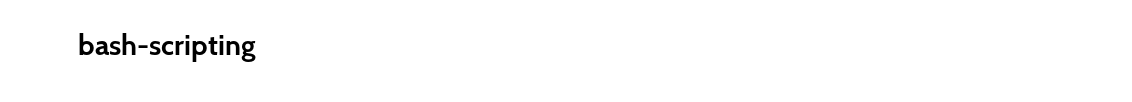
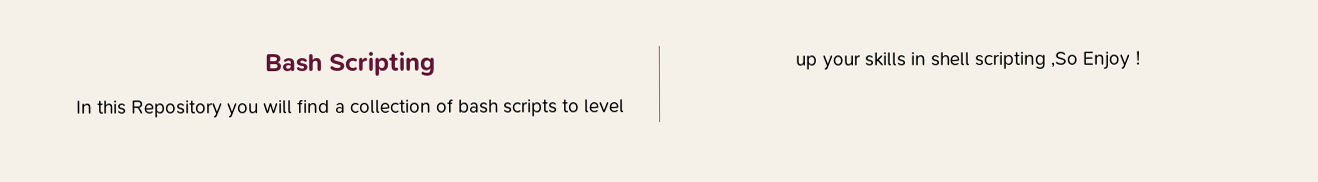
[78,33,256,62] bash-scripting -> [264,51,435,76] [75,98,626,119] [795,50,1140,71] Bash Scripting // In this Repository you will find a collection of bash scripts to level up your skills in shell scripting ,So Enjoy !

